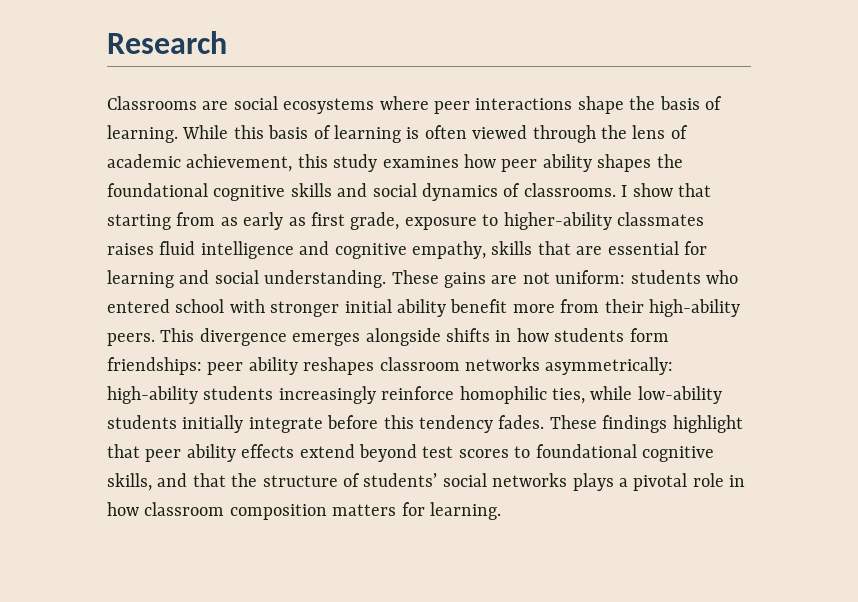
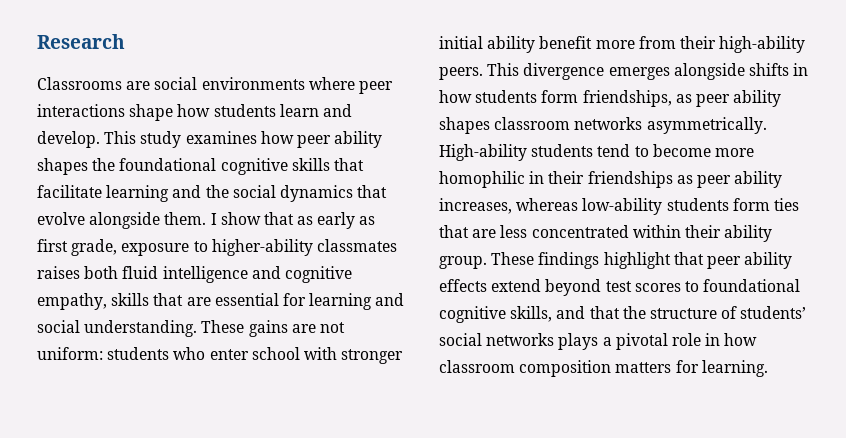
[283,98,375,114] ecosystems -> [201,77,305,90] environments
[629,96,722,110] [107,125,688,143] [107,154,328,172] the basis of learning. While this basis of learning is often viewed through the lens of academic achievement, this -> [177,104,352,117] [37,131,137,148] how students learn and develop. This
[337,183,616,201] and social dynamics of classrooms. -> [333,158,364,171] [37,185,388,202] [37,212,207,229] that facilitate learning and the social dynamics that evolve alongside them.
[107,212,216,230] starting from -> (294, 218) none
(154, 249) none -> [84,266,119,279] both
[107,299,170,313] entered -> [209,349,249,360] enter
[107,357,375,375] friendships: peer ability reshapes -> [582,90,782,107] [439,117,490,134] friendships, as peer ability shapes
[545,357,674,375] [107,386,722,404] [107,415,545,433] asymmetrically: high-ability students increasingly reinforce homophilic ties, while low-ability students initially integrate before this tendency fades. -> [646,117,767,134] [439,144,754,161] [439,171,783,188] [439,198,799,215] [439,225,773,242] [439,256,487,269] asymmetrically. High-ability students tend to become more homophilic in their friendships as peer ability increases, whereas low-ability students form ties that are less concentrated within their ability group.

